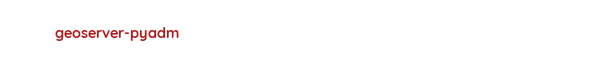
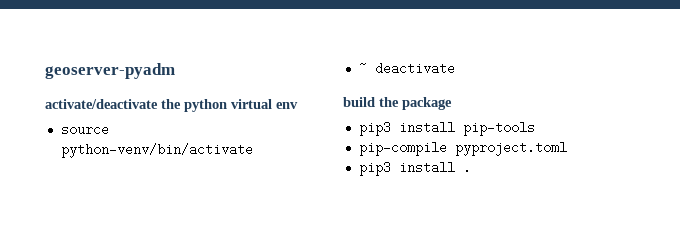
(179, 34) none -> [45,99,298,112] [60,123,109,136] [60,143,253,158] [358,62,455,75] [343,97,452,110] [358,121,535,136] [358,141,567,156] [358,161,471,176] // activate/deactivate the python virtual env // source python-venv/bin/activate // ~ deactivate // build the package // pip3 install pip-tools // pip-compile pyproject.toml // pip3 install .

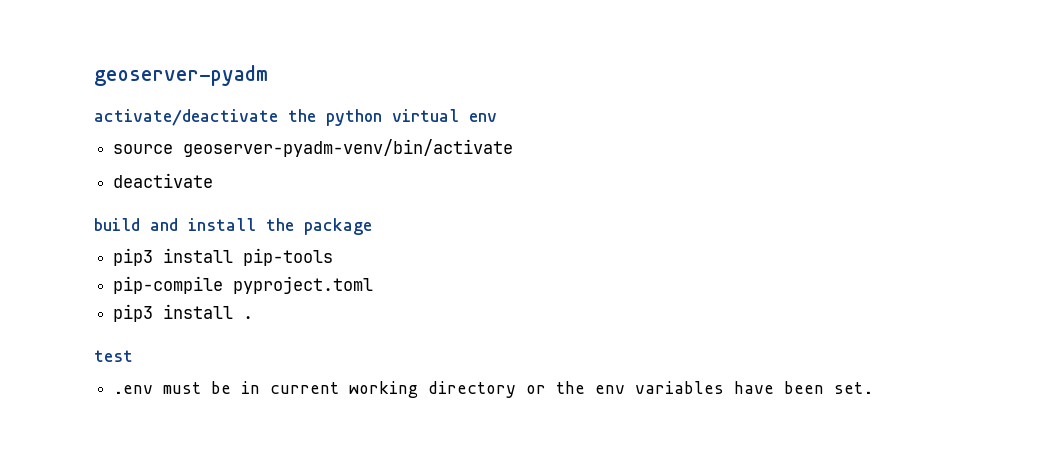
[60,143,253,158] [358,63,367,73] python-venv/bin/activate // ~ -> [183,139,514,157] geoserver-pyadm-venv/bin/activate //
(375, 102) none -> [150,218,256,231] and install
(471, 167) none -> [94,350,133,362] [113,381,874,398] // test // .env must be in current working directory or the env variables have been set.

